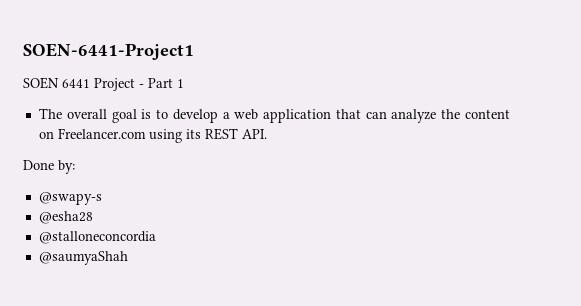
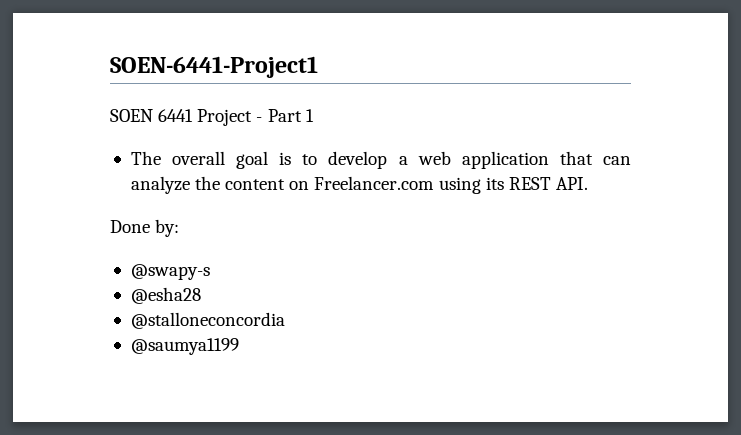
[38,251,128,265] @saumyaShah -> [130,338,239,355] @saumya1199

